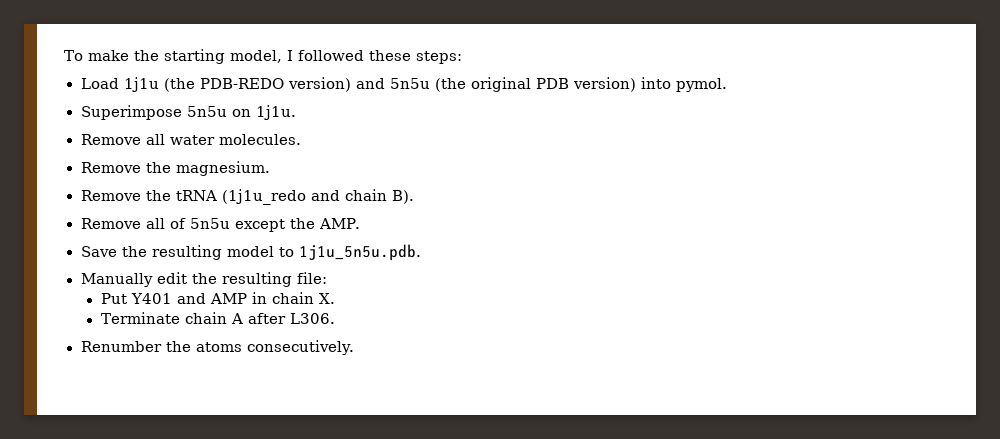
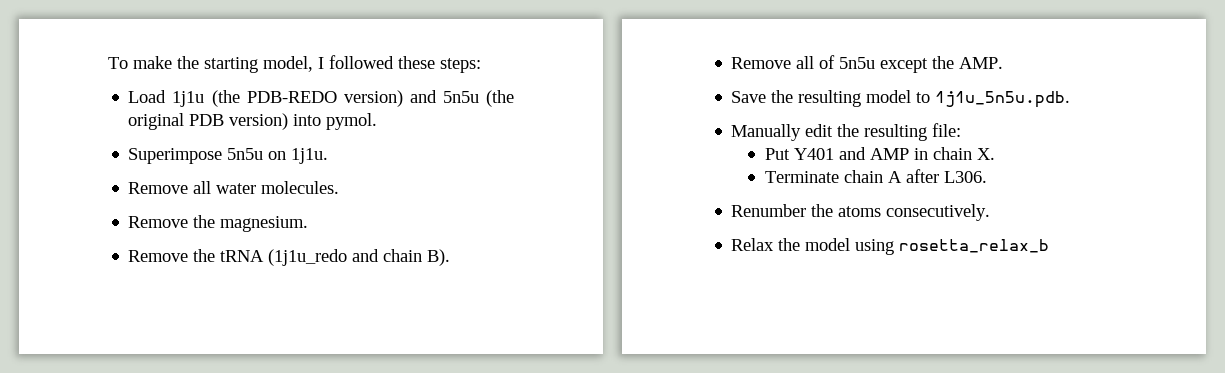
(355, 347) none -> [731,238,1050,255] // Relax the model using rosetta_relax_b

